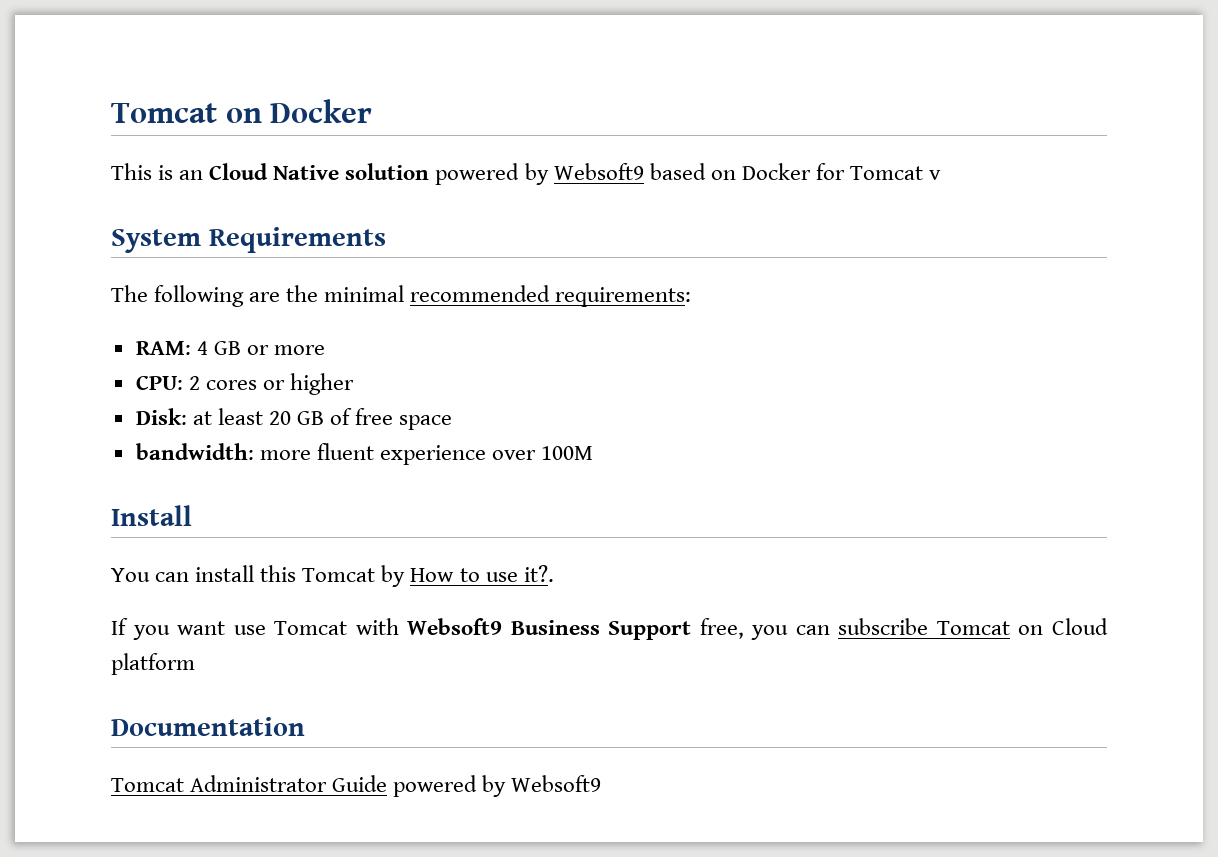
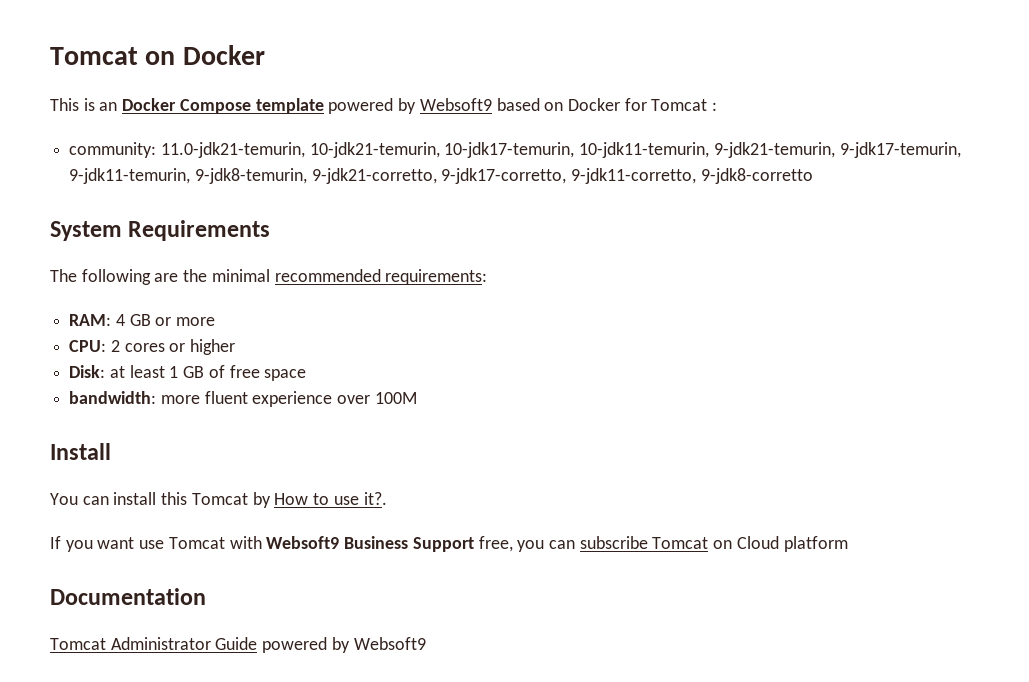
[209,163,430,180] Cloud Native solution -> [122,98,324,114] Docker Compose template
[929,170,942,180] v -> [712,102,718,111] [69,142,961,158] [69,168,813,184] : // community: 11.0-jdk21-temurin, 10-jdk21-temurin, 10-jdk17-temurin, 10-jdk11-temurin, 9-jdk21-temurin, 9-jdk17-temurin, 9-jdk11-temurin, 9-jdk8-temurin, 9-jdk21-corretto, 9-jdk17-corretto, 9-jdk11-corretto, 9-jdk8-corretto
[268,411,291,425] 20 -> [169,366,179,378] 1

